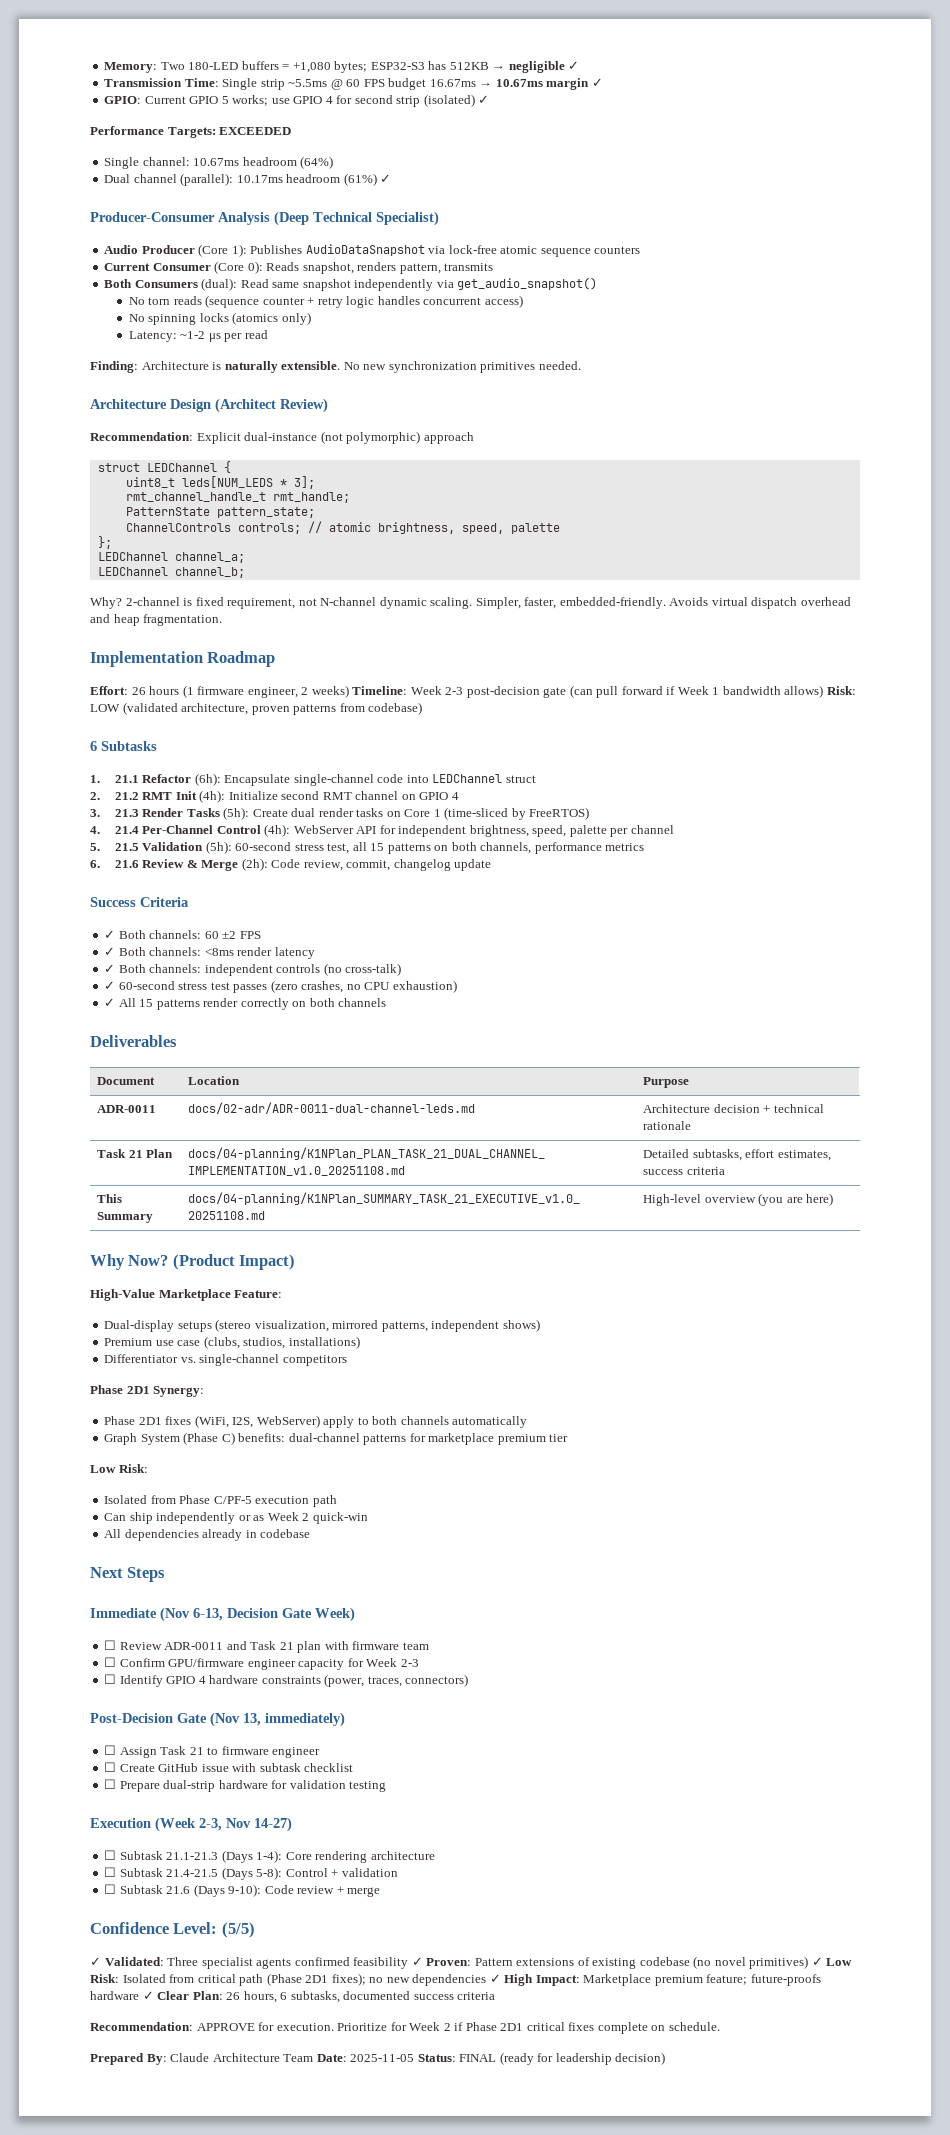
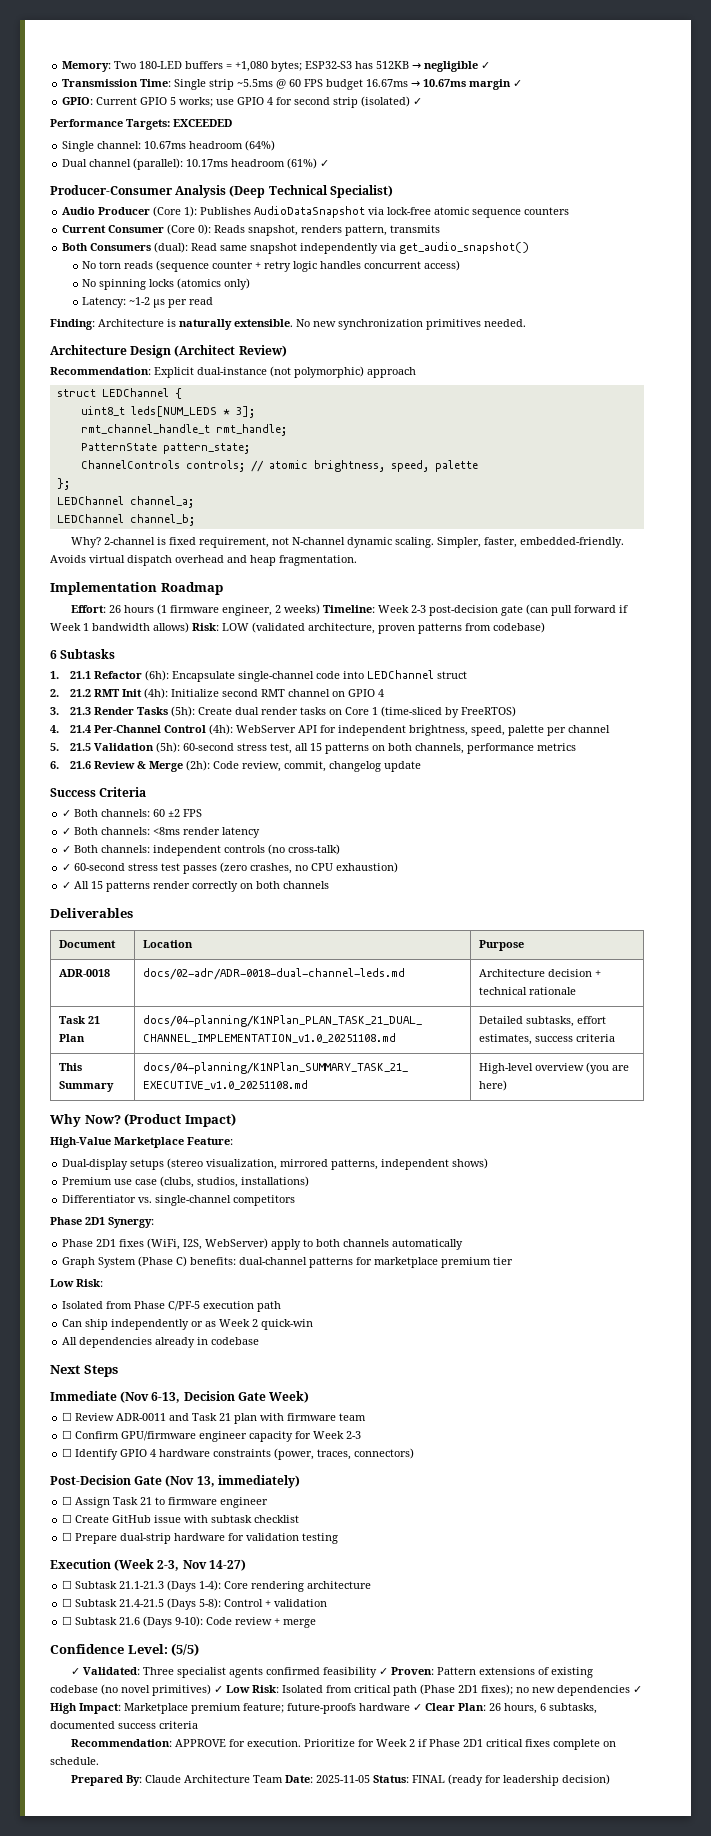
[97,1105,157,1113] [188,1102,476,1114] ADR-0011 | docs/02-adr/ADR-0011-dual-channel-leds.md -> [58,969,110,977] [142,968,405,980] ADR-0018 | docs/02-adr/ADR-0018-dual-channel-leds.md

